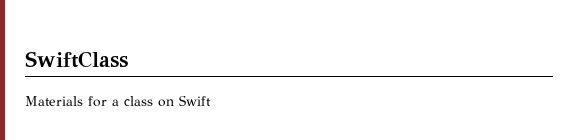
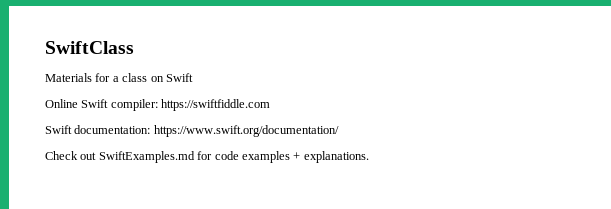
(211, 100) none -> [45,99,271,111] [45,125,339,137] [45,151,369,163] // Online Swift compiler: https://swiftfiddle.com // Swift documentation: https://www.swift.org/documentation/ // Check out SwiftExamples.md for code examples + explanations.

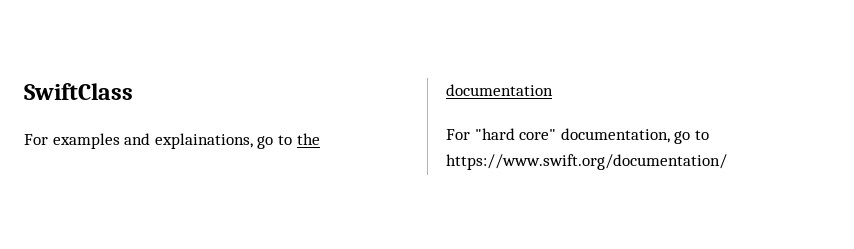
[45,73,193,82] [45,99,271,111] [45,125,339,137] [45,151,369,163] Materials for a class on Swift // Online Swift compiler: https://swiftfiddle.com // Swift documentation: https://www.swift.org/documentation/ // Check out SwiftExamples.md for code examples + explanations. -> [24,133,320,149] [446,84,553,96] [446,128,709,144] [446,154,727,170] For examples and explainations, go to the documentation // For "hard core" documentation, go to https://www.swift.org/documentation/

